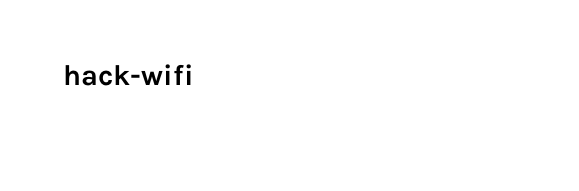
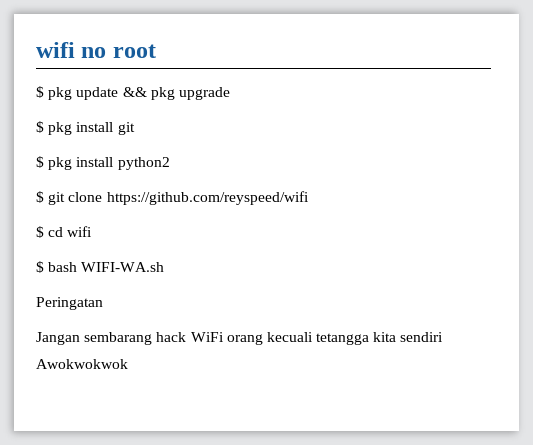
[63,64,194,86] hack-wifi -> [36,42,156,58] [36,86,230,100] [36,121,135,135] [36,156,170,170] [36,191,309,205] [36,226,93,238] [36,261,165,273] [36,297,103,310] [36,332,444,345] [36,359,128,369] wifi no root // $ pkg update && pkg upgrade // $ pkg install git // $ pkg install python2 // $ git clone https://github.com/reyspeed/wifi // $ cd wifi // $ bash WIFI-WA.sh // Peringatan // Jangan sembarang hack WiFi orang kecuali tetangga kita sendiri Awokwokwok

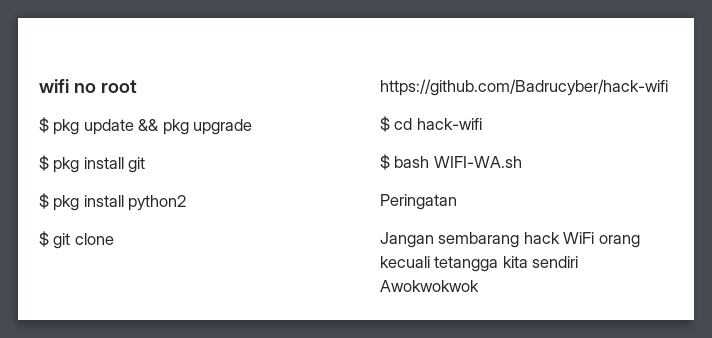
[106,191,309,205] https://github.com/reyspeed/wifi -> [380,79,668,96] https://github.com/Badrucyber/hack-wifi
[67,226,93,237] wifi -> [416,118,482,130] hack-wifi

